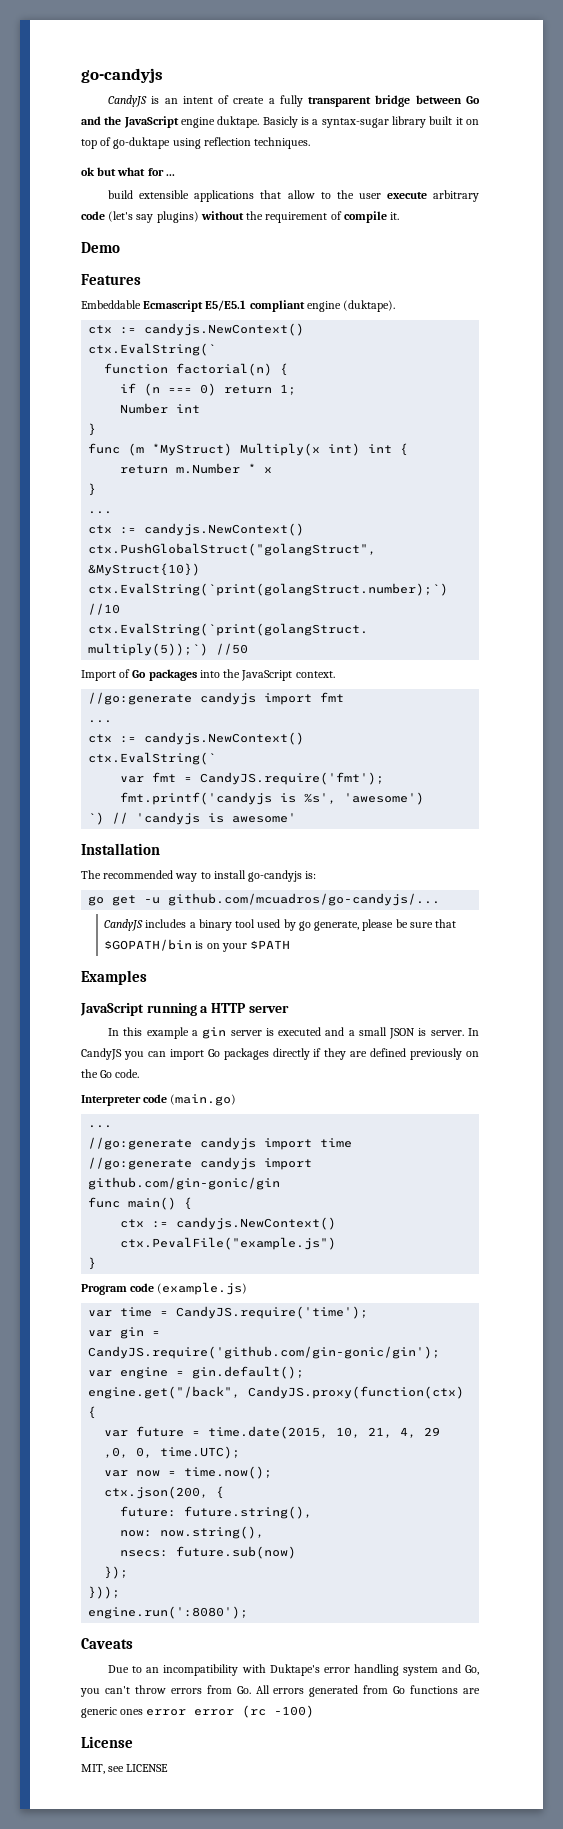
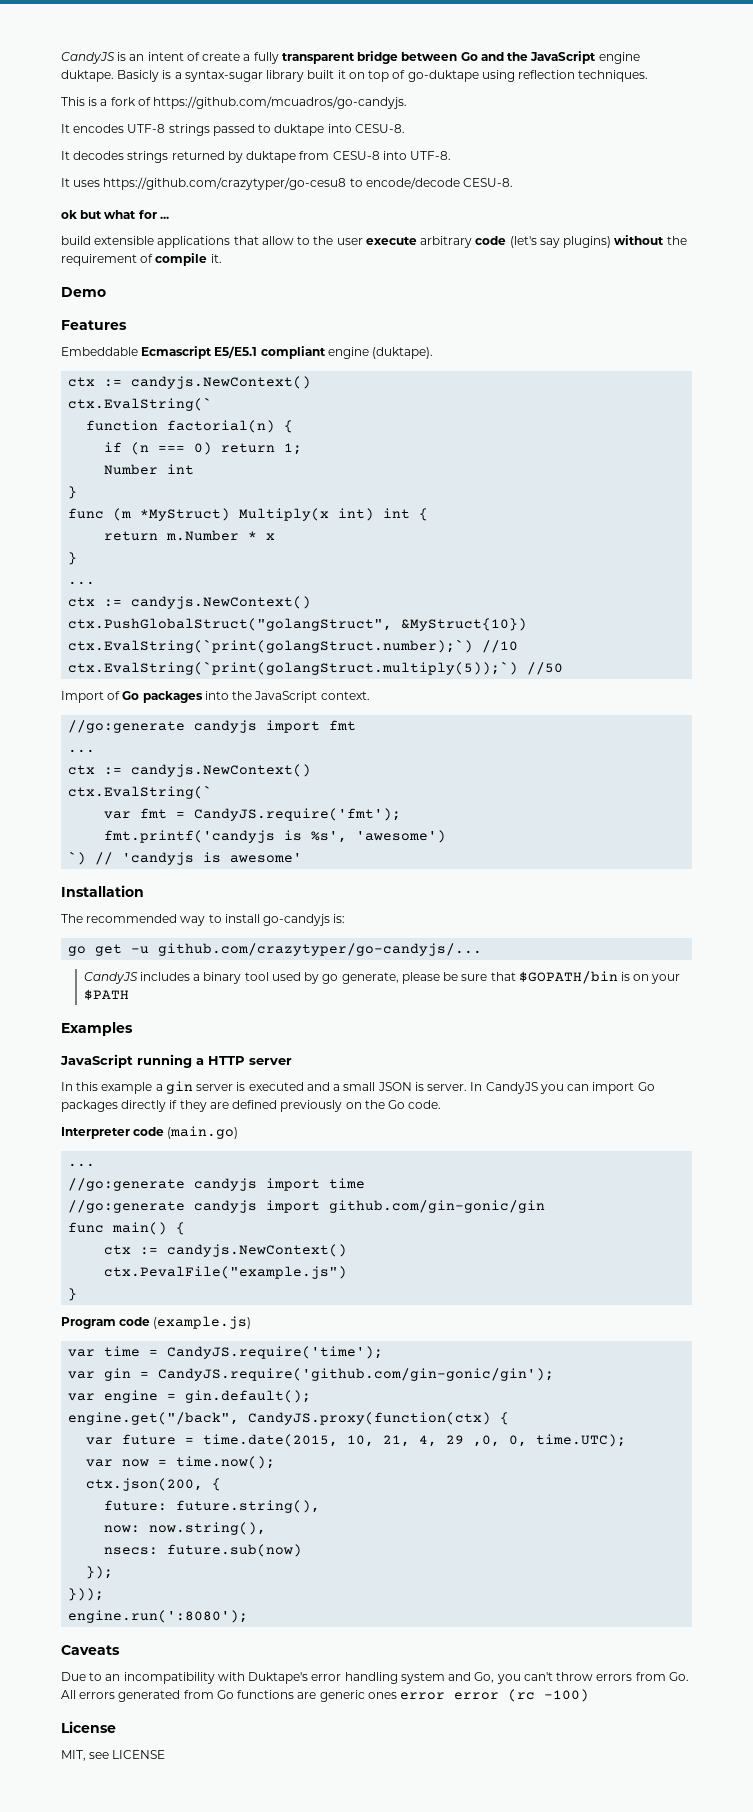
[81,68,163,83] go-candyjs // -> (61, 58) none
(311, 143) none -> [61,96,408,109] [61,124,405,136] [61,151,452,163] [61,177,514,190] // This is a fork of https://github.com/mcuadros/go-candyjs. // It encodes UTF-8 strings passed to duktape into CESU-8. // It decodes strings returned by duktape from CESU-8 into UTF-8. // It uses https://github.com/crazytyper/go-cesu8 to encode/decode CESU-8.
[168,893,441,906] github.com/mcuadros/go-candyjs/... -> [158,943,483,956] github.com/crazytyper/go-candyjs/...

